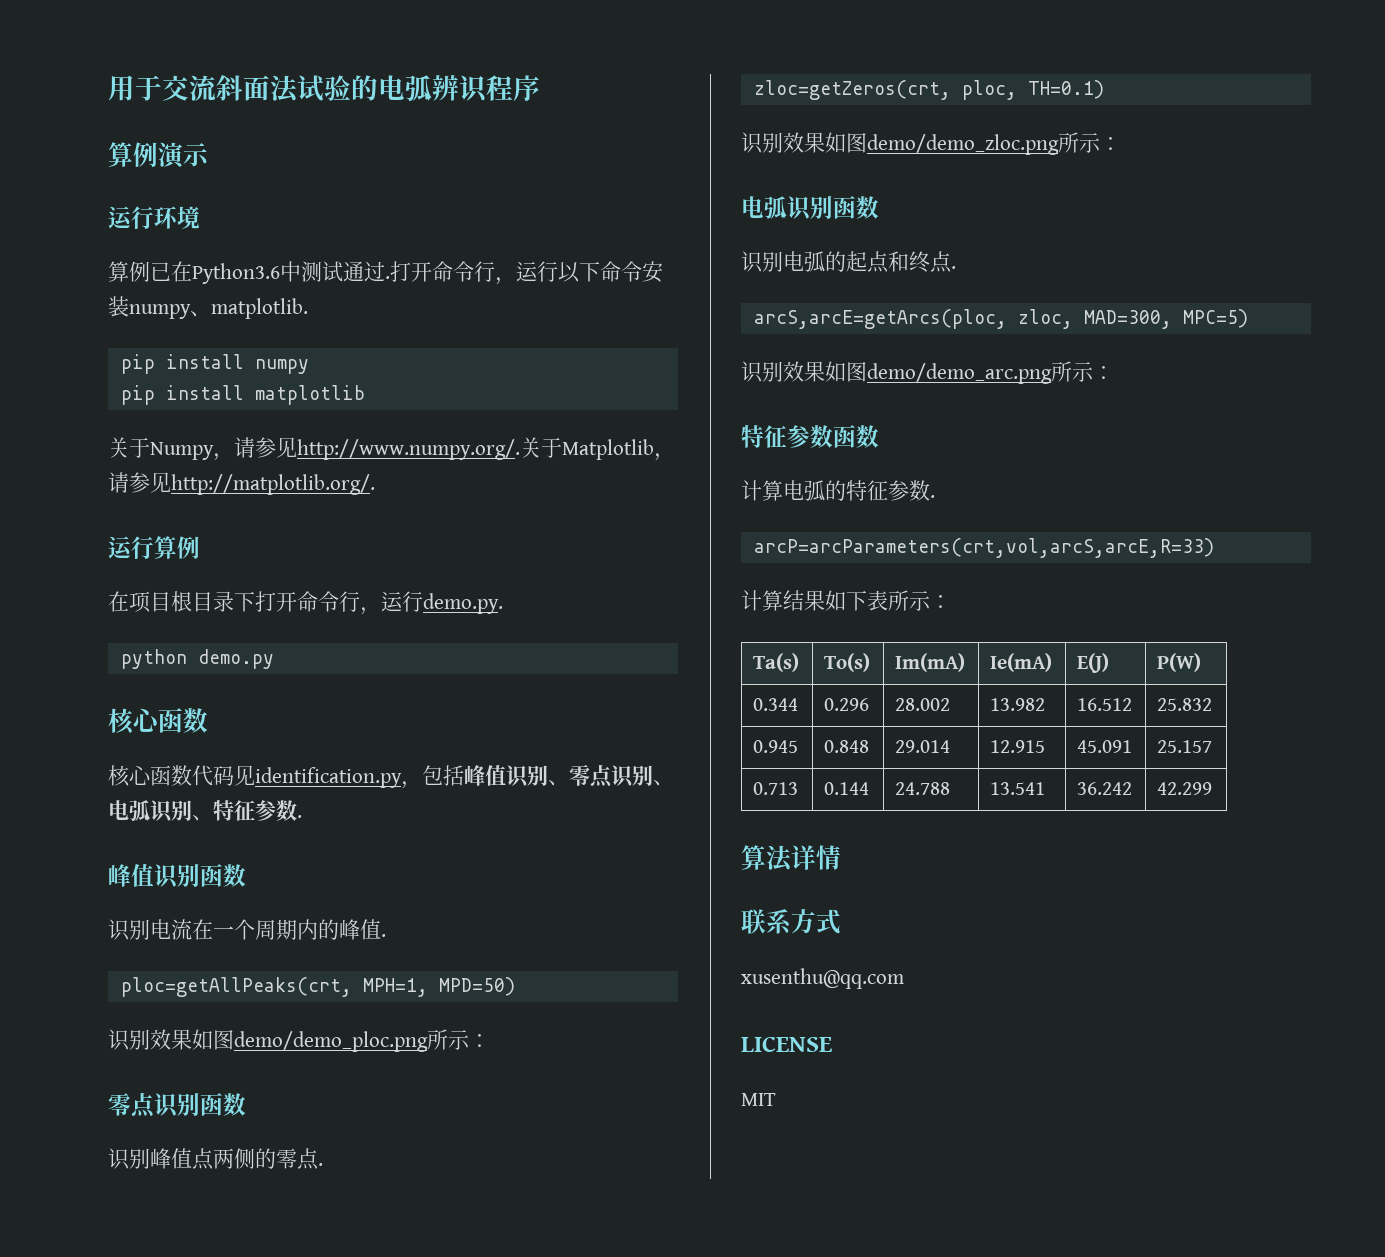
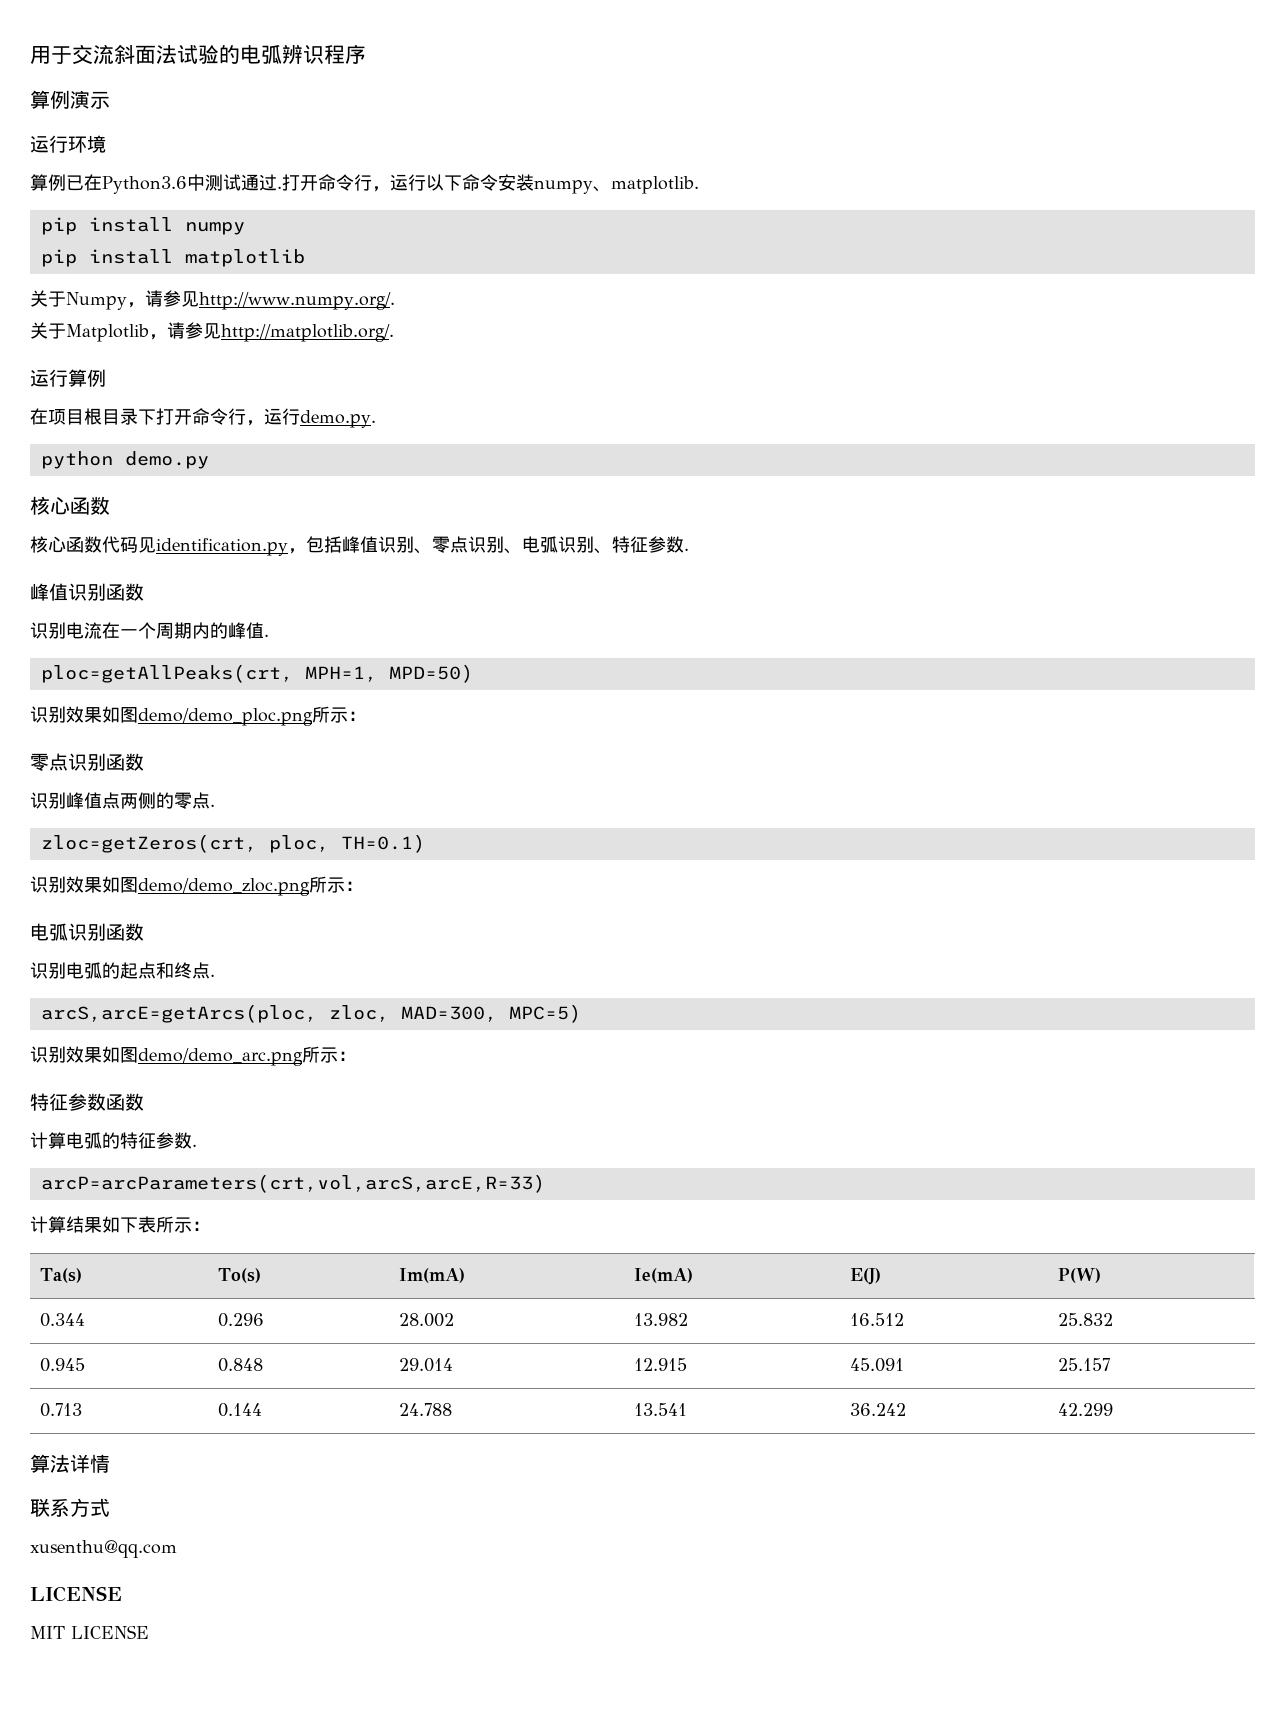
(520, 449) none -> (395, 301) //
(776, 1099) none -> [71,1625,149,1639] LICENSE

